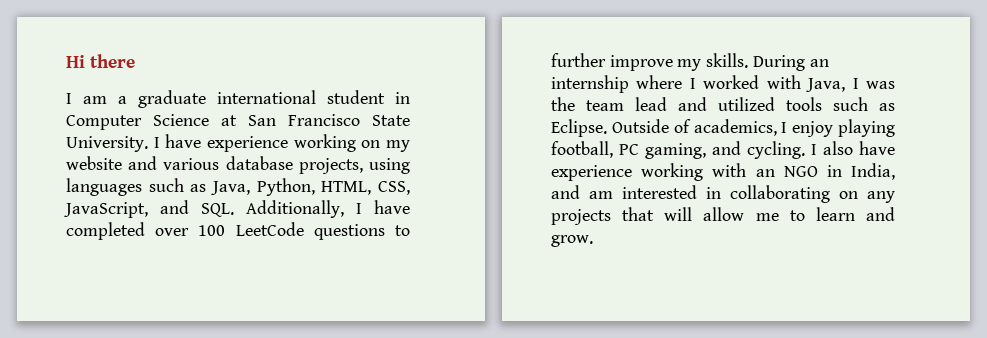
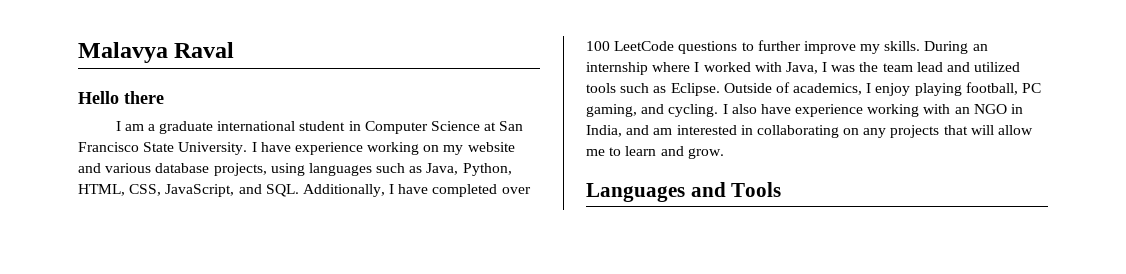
[66,55,85,68] Hi -> [78,42,235,63] [78,91,119,104] Malavya Raval // Hello
(593, 241) none -> [586,182,782,202] // Languages and Tools

